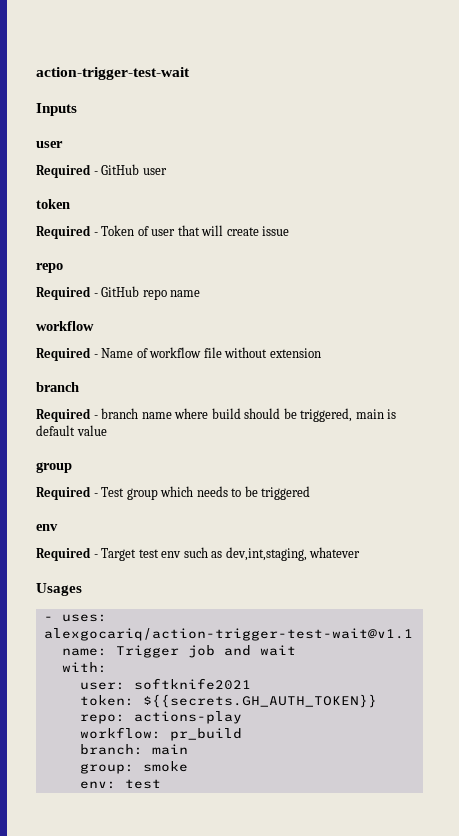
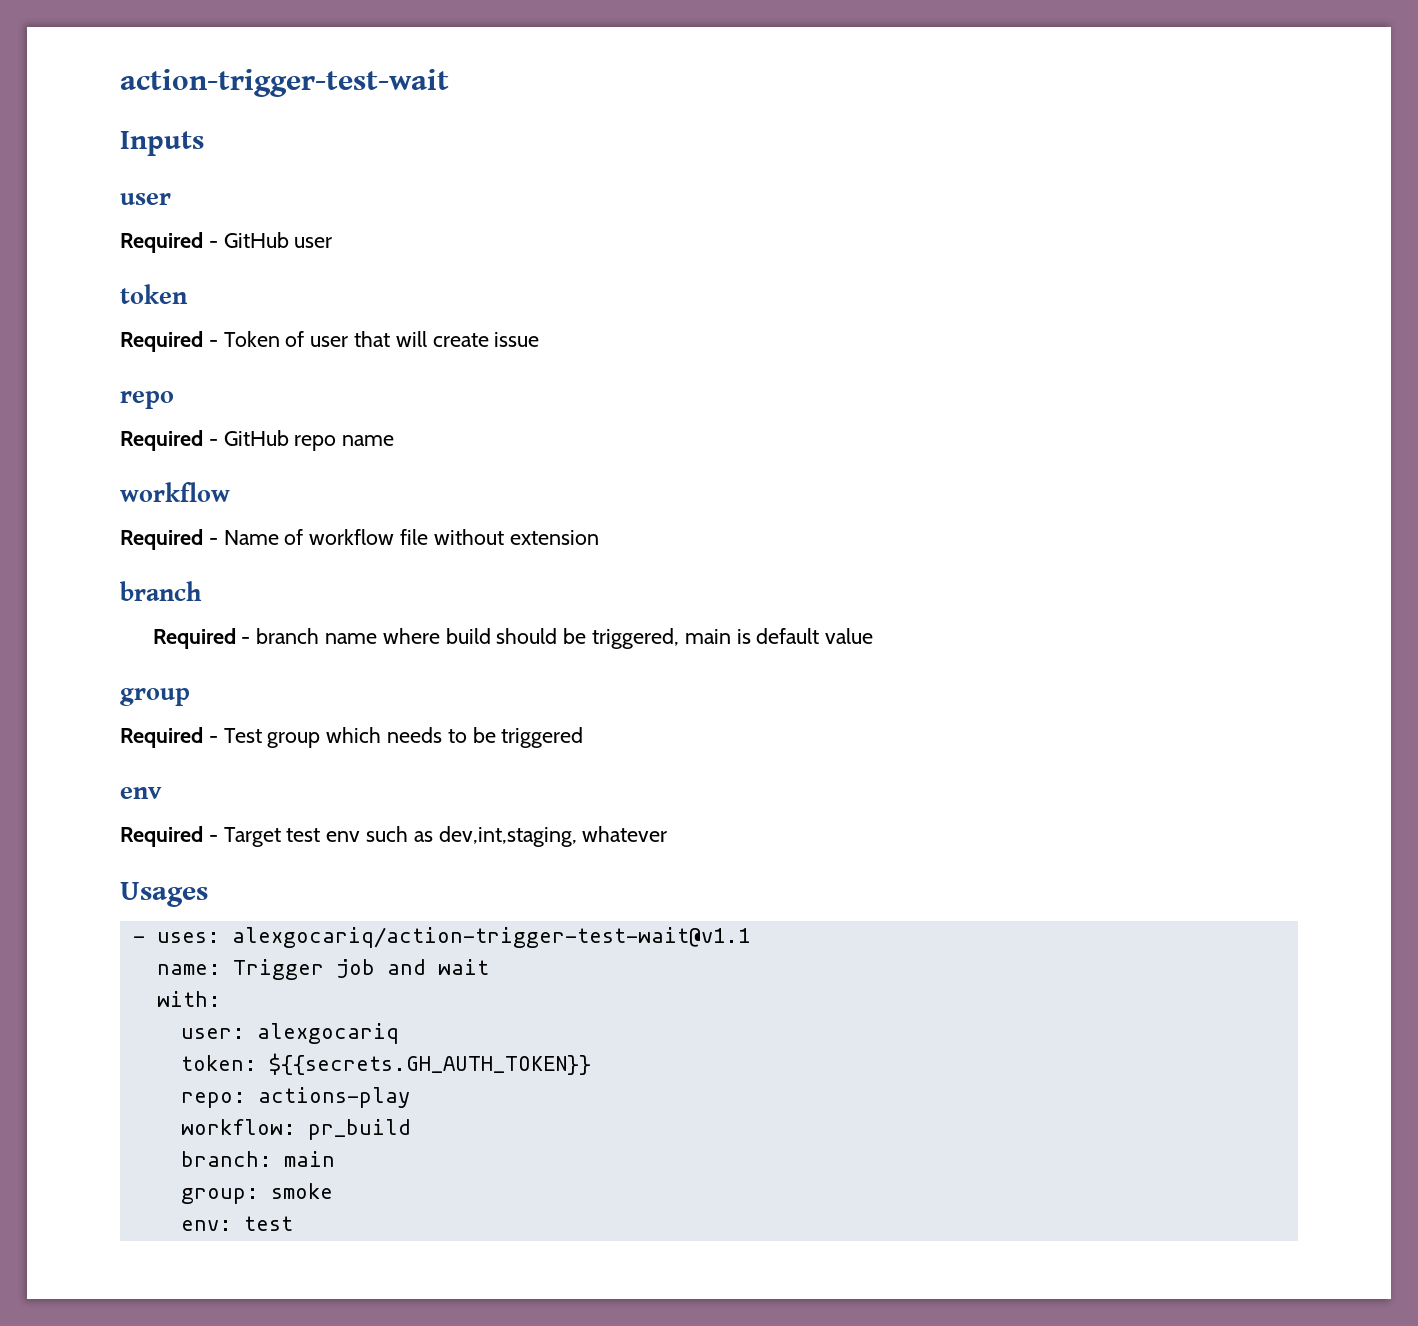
[133,678,251,690] softknife2021 -> [256,1023,399,1044] alexgocariq

